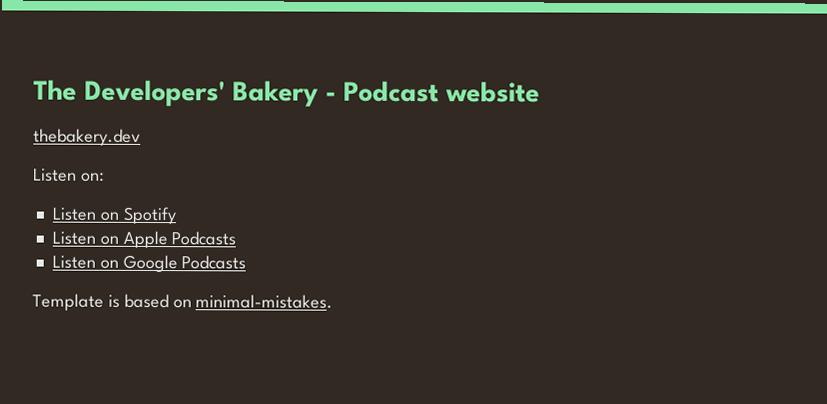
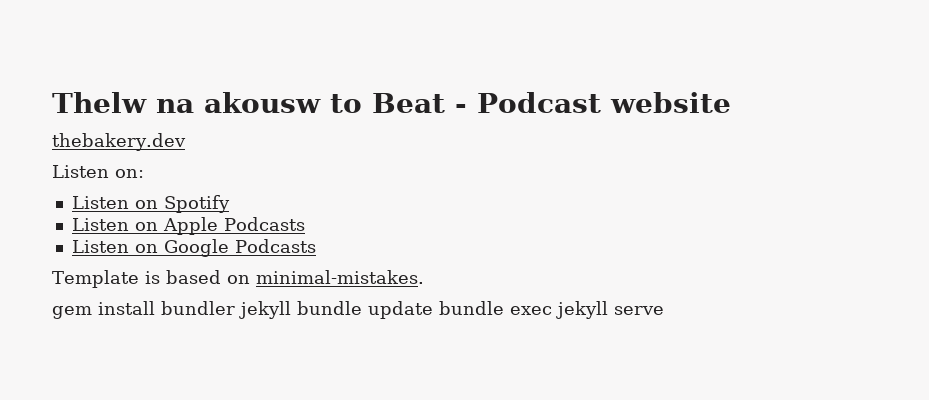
[33,79,320,107] The Developers' Bakery -> [52,92,445,113] Thelw na akousw to Beat
(334, 301) none -> [52,301,664,319] // gem install bundler jekyll bundle update bundle exec jekyll serve

